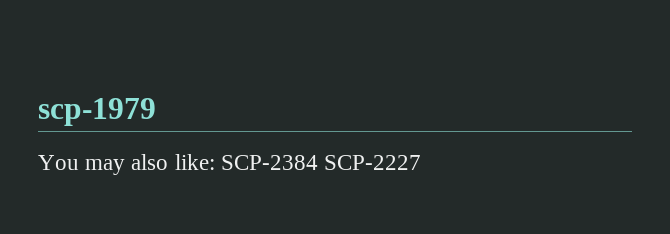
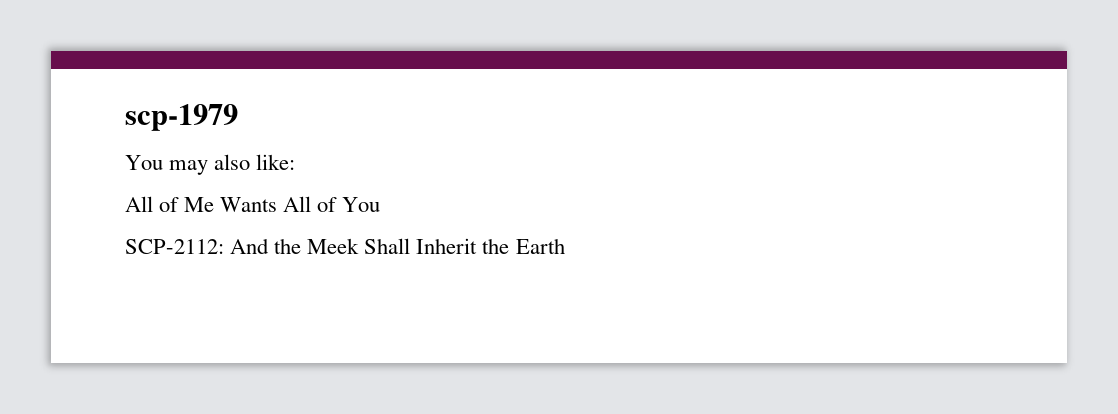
[220,155,422,170] SCP-2384 SCP-2227 -> [125,196,381,212] [125,238,565,254] // All of Me Wants All of You // SCP-2112: And the Meek Shall Inherit the Earth

